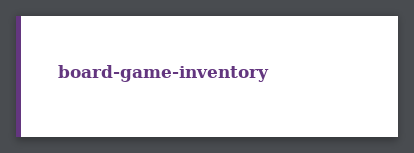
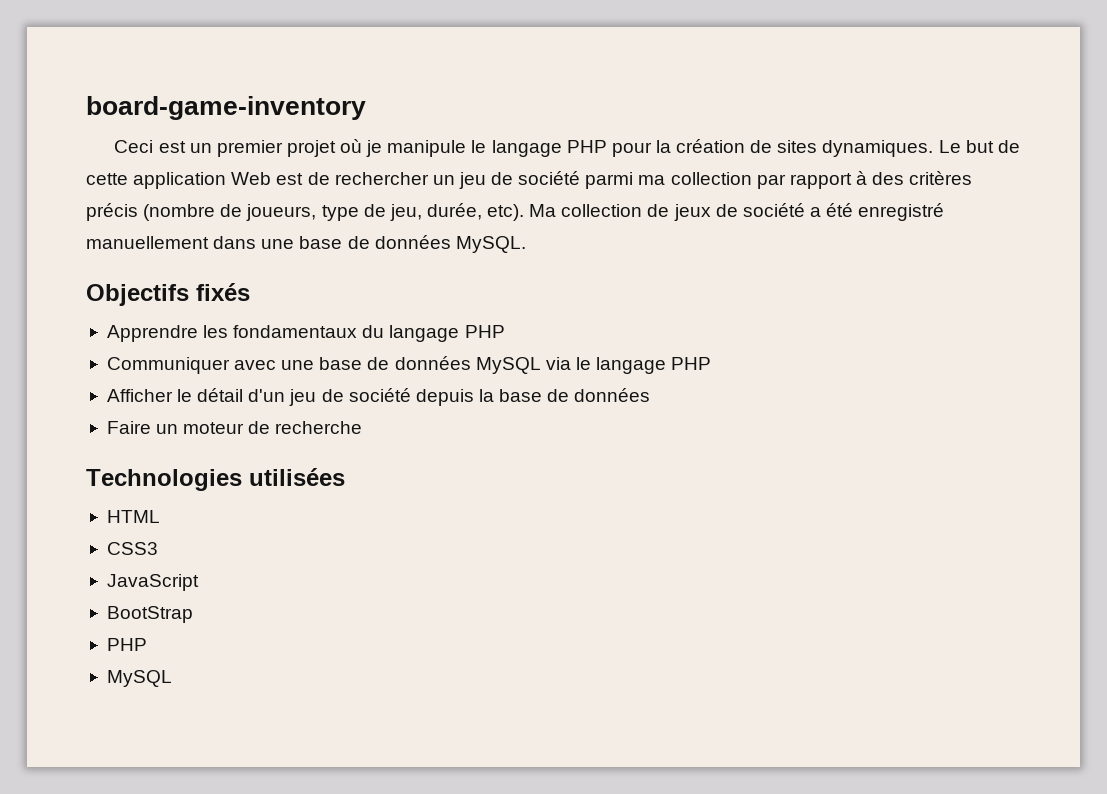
(269, 73) none -> [114,139,1020,157] [86,171,973,189] [86,203,945,221] [86,235,526,253] [86,283,250,306] [106,325,505,342] [106,356,712,374] [106,388,651,406] [106,421,363,434] [86,468,345,491] [106,510,160,523] [106,542,158,555] [106,574,199,591] [106,606,193,623] [106,638,147,651] [106,670,172,687] // Ceci est un premier projet où je manipule le langage PHP pour la création de sites dynamiques. Le but de cette application Web est de rechercher un jeu de société parmi ma collection par rapport à des critères précis (nombre de joueurs, type de jeu, durée, etc). Ma collection de jeux de société a été enregistré manuellement dans une base de données MySQL. // Objectifs fixés // Apprendre les fondamentaux du langage PHP // Communiquer avec une base de données MySQL via le langage PHP // Afficher le détail d'un jeu de société depuis la base de données // Faire un moteur de recherche // Technologies utilisées // HTML // CSS3 // JavaScript // BootStrap // PHP // MySQL

